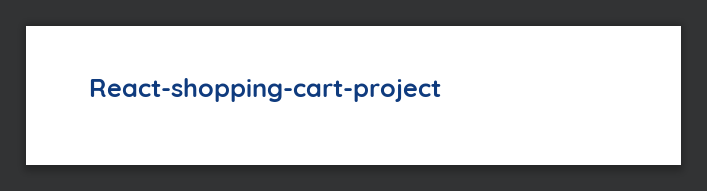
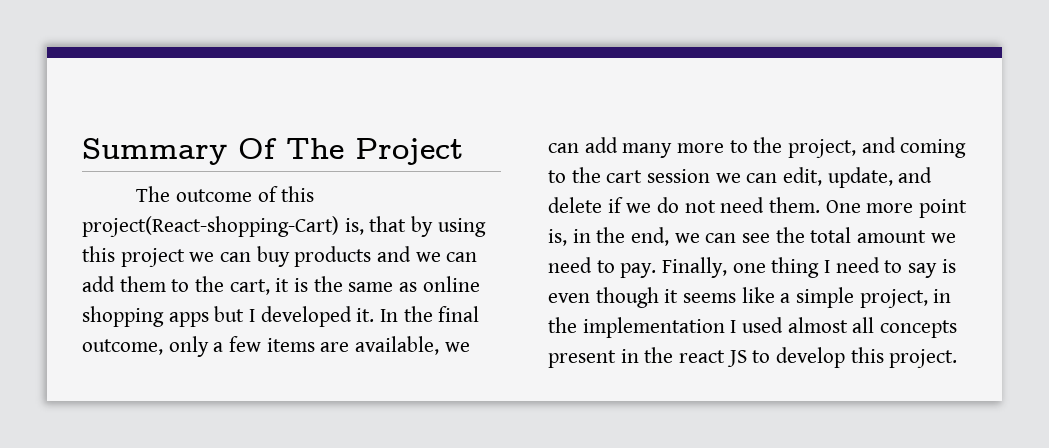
[89,78,441,102] React-shopping-cart-project -> [82,138,463,165] [136,186,315,202] [82,216,486,237] [82,246,478,267] [82,276,480,295] [82,306,480,327] [82,336,470,357] [548,137,967,158] [548,167,933,188] [548,197,968,218] [548,227,956,246] [548,257,956,278] [548,287,952,308] [548,317,958,338] [548,347,958,368] Summary Of The Project // The outcome of this project(React-shopping-Cart) is, that by using this project we can buy products and we can add them to the cart, it is the same as online shopping apps but I developed it. In the final outcome, only a few items are available, we can add many more to the project, and coming to the cart session we can edit, update, and delete if we do not need them. One more point is, in the end, we can see the total amount we need to pay. Finally, one thing I need to say is even though it seems like a simple project, in the implementation I used almost all concepts present in the react JS to develop this project.

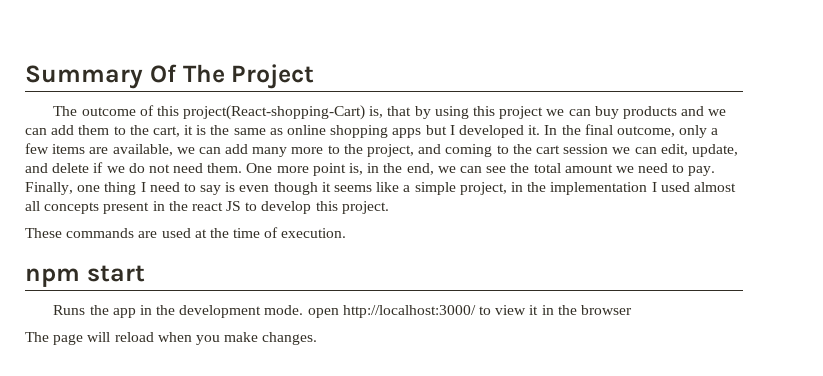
(958, 358) none -> [25,227,347,238] [25,265,145,287] [53,305,632,318] [25,332,318,345] // These commands are used at the time of execution. // npm start // Runs the app in the development mode. open http://localhost:3000/ to view it in the browser // The page will reload when you make changes.

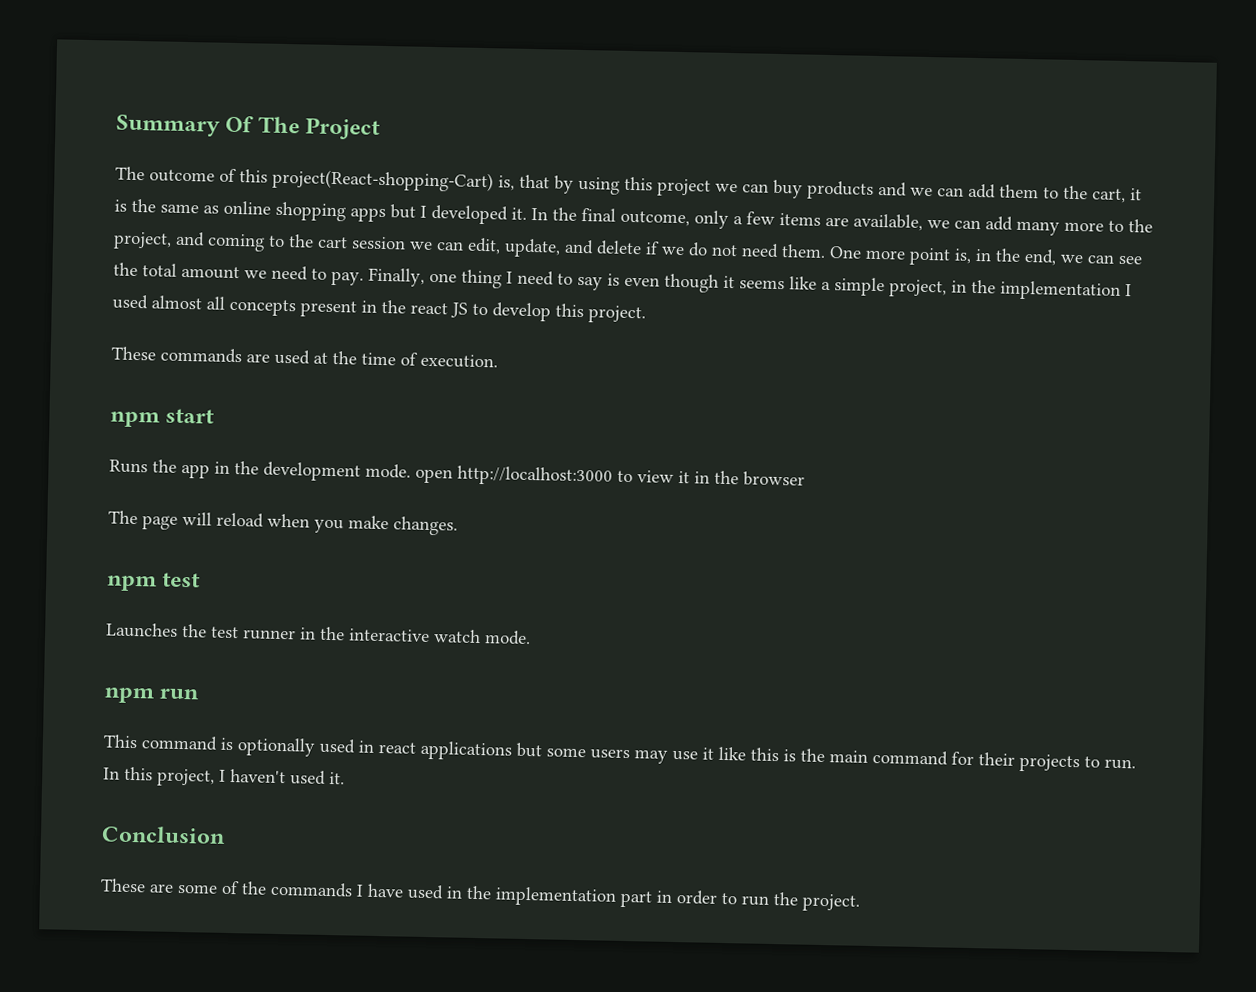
[342,305,476,318] http://localhost:3000/ -> [457,465,613,487] http://localhost:3000
(318, 338) none -> [106,572,202,592] [106,622,531,646] [104,687,200,704] [103,734,1136,773] [103,766,345,787] [101,825,226,844] [100,878,860,912] // npm test // Launches the test runner in the interactive watch mode. // npm run // This command is optionally used in react applications but some users may use it like this is the main command for their projects to run. In this project, I haven't used it. // Conclusion // These are some of the commands I have used in the implementation part in order to run the project.

